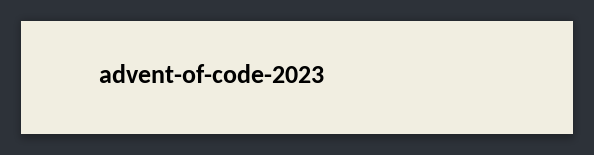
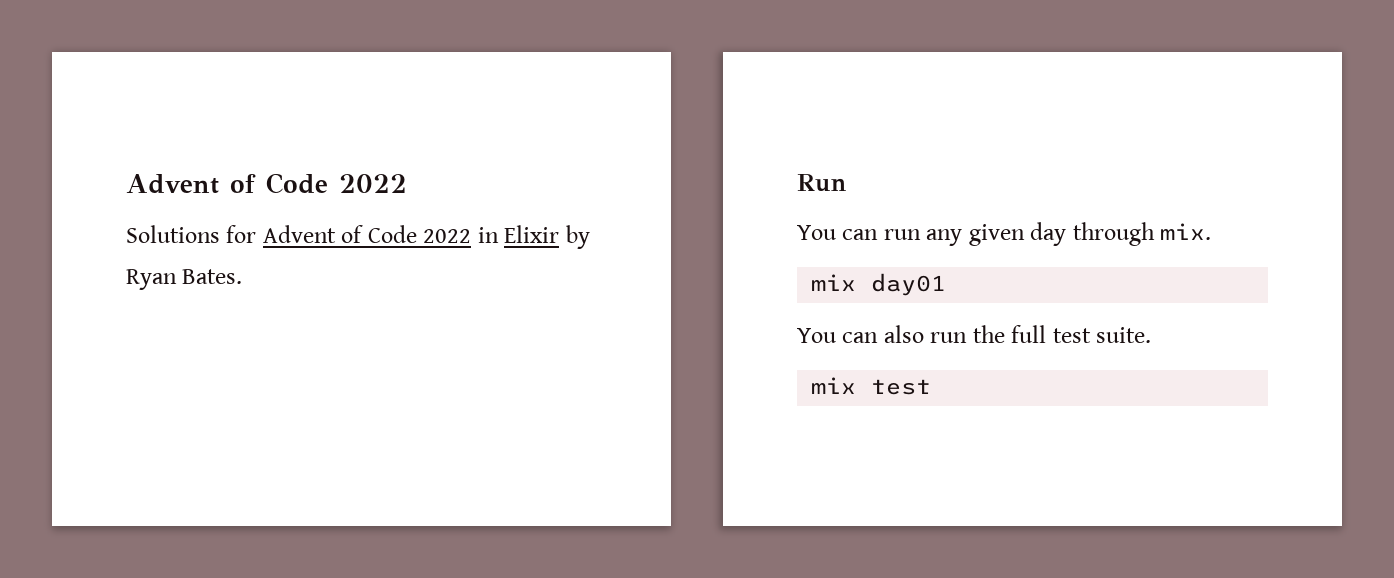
[99,64,324,83] advent-of-code-2023 -> [126,173,407,194] [126,225,590,249] [126,269,243,290] [797,174,846,192] [797,222,1212,246] [811,273,947,296] [797,325,1152,343] [811,377,932,395] Advent of Code 2022 // Solutions for Advent of Code 2022 in Elixir by Ryan Bates. // Run // You can run any given day through mix. // mix day01 // You can also run the full test suite. // mix test

